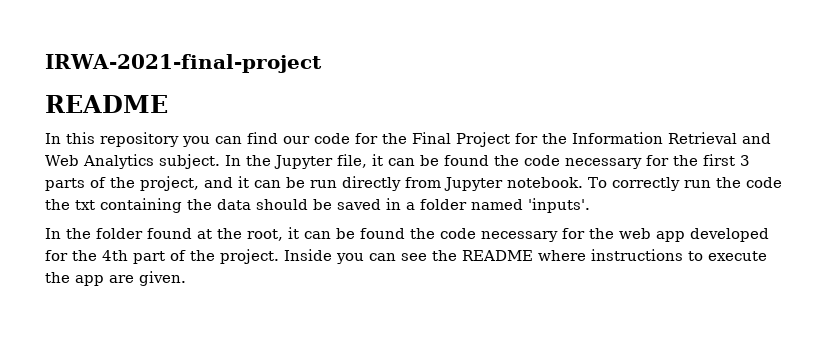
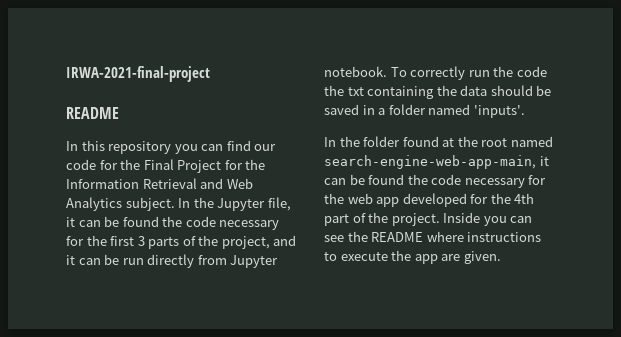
[247,229,283,241] root, -> [481,136,553,147] [324,155,536,169] root named search-engine-web-app-main,

